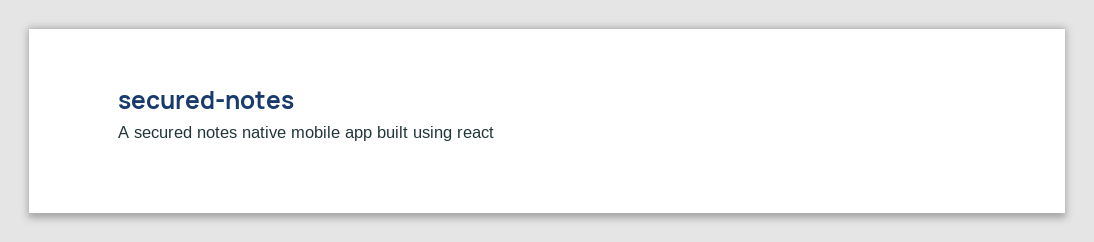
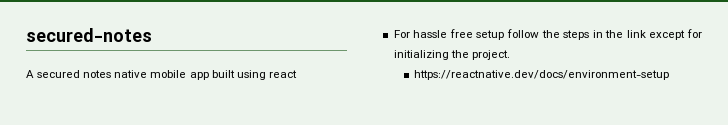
(494, 132) none -> [393,29,702,40] [393,50,510,60] [414,70,670,80] // For hassle free setup follow the steps in the link except for initializing the project. // https://reactnative.dev/docs/environment-setup

